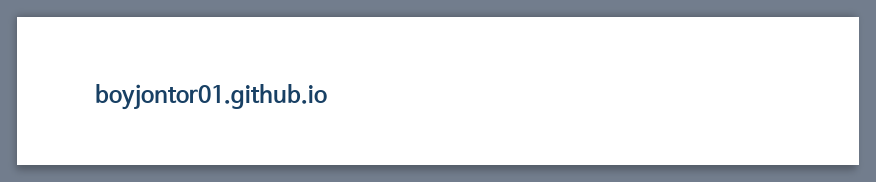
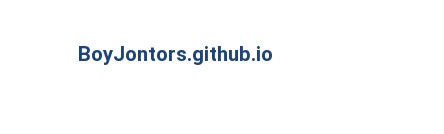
[95,84,327,110] boyjontor01.github.io -> [78,46,273,65] BoyJontors.github.io

